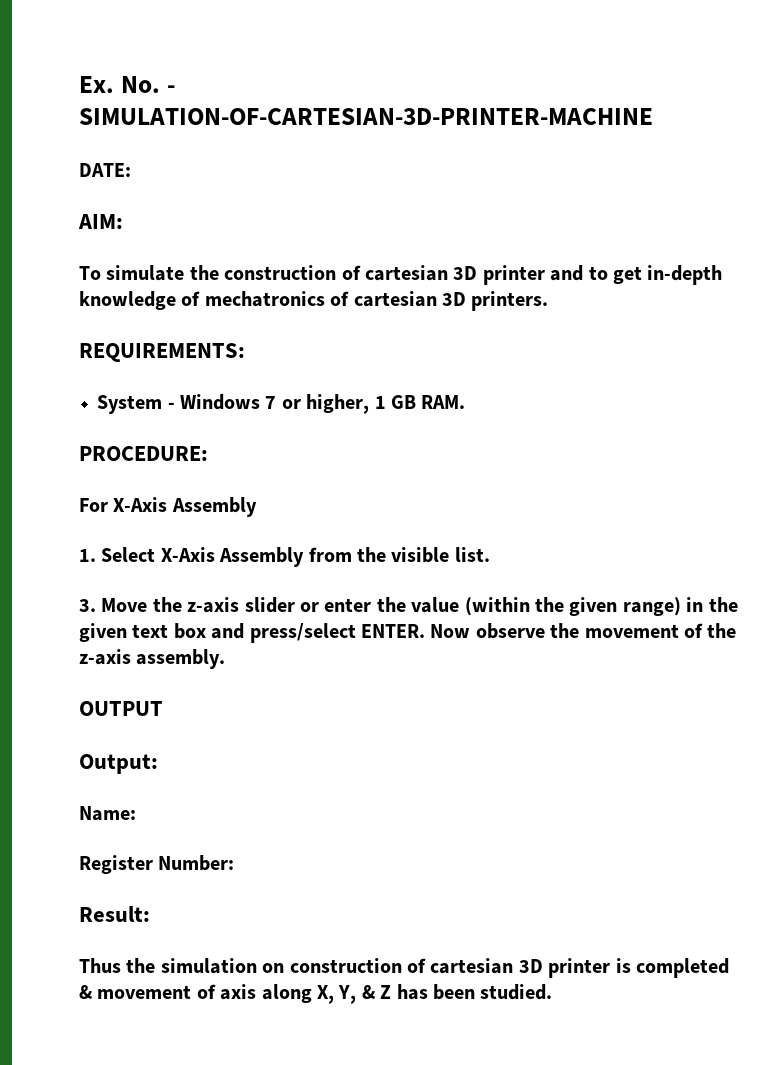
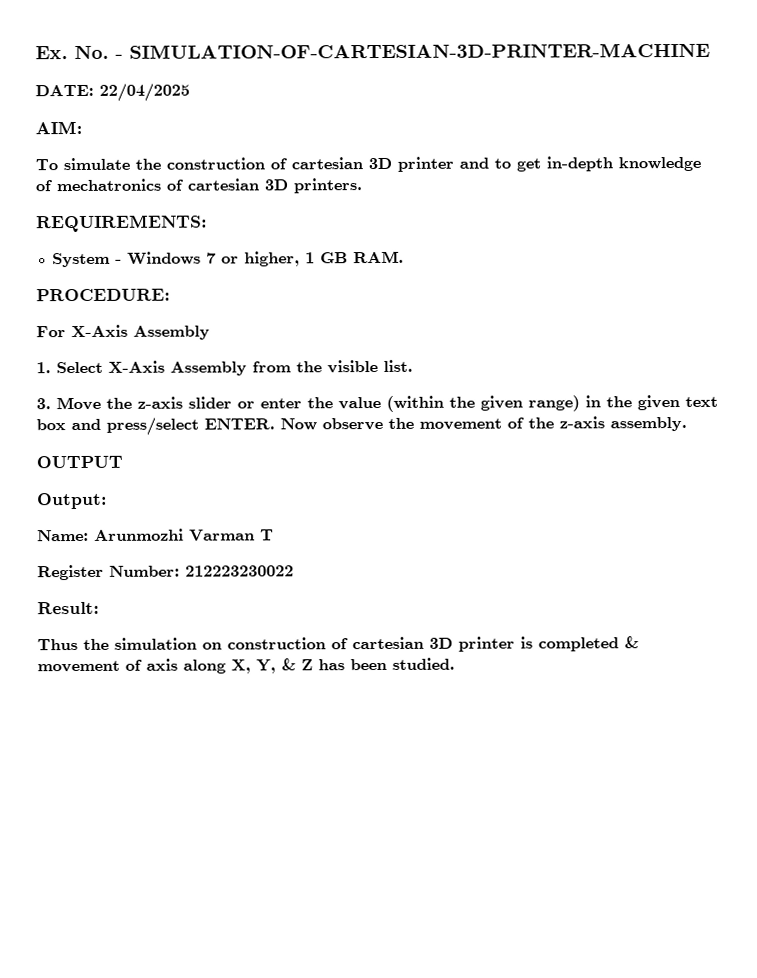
(131, 170) none -> [99,83,190,102] 22/04/2025
(136, 813) none -> [94,528,274,542] Arunmozhi Varman T
(235, 863) none -> [185,565,294,577] 212223230022

